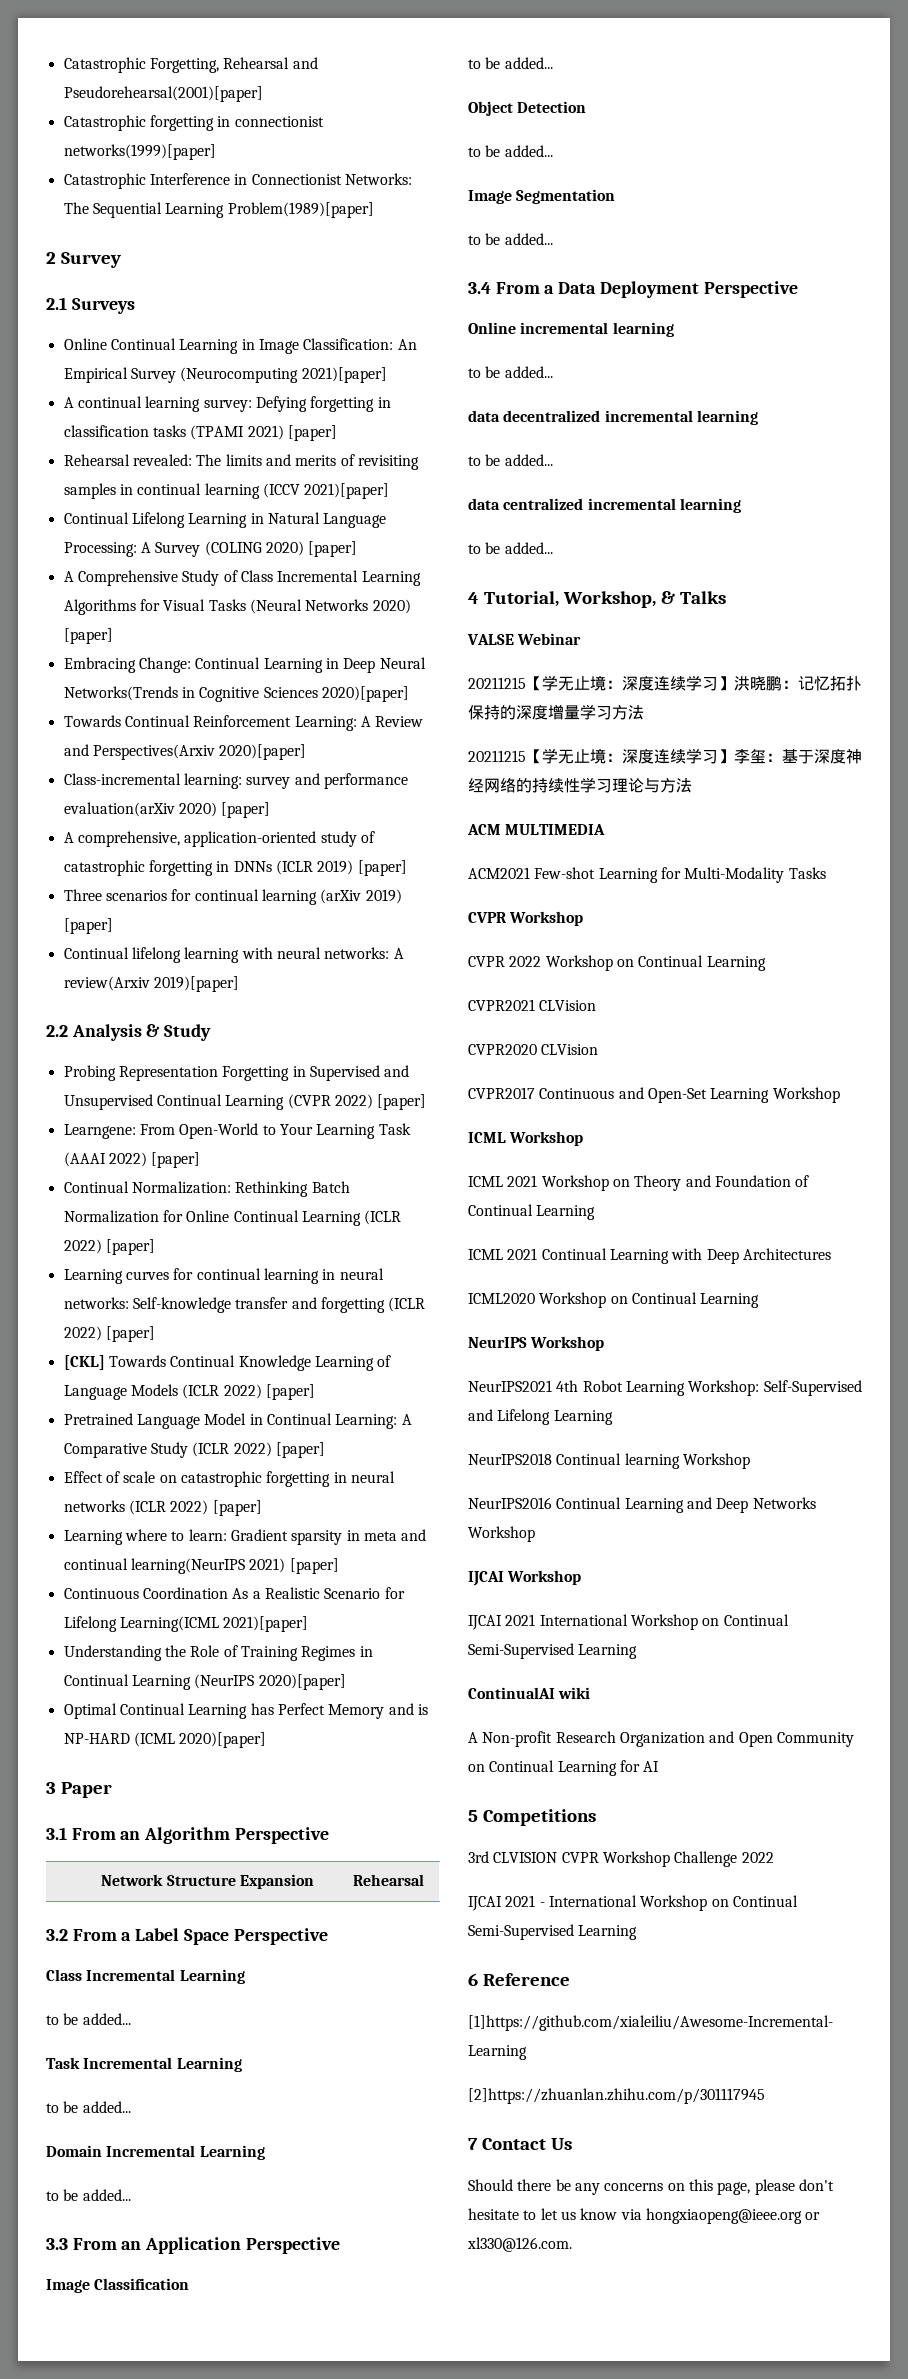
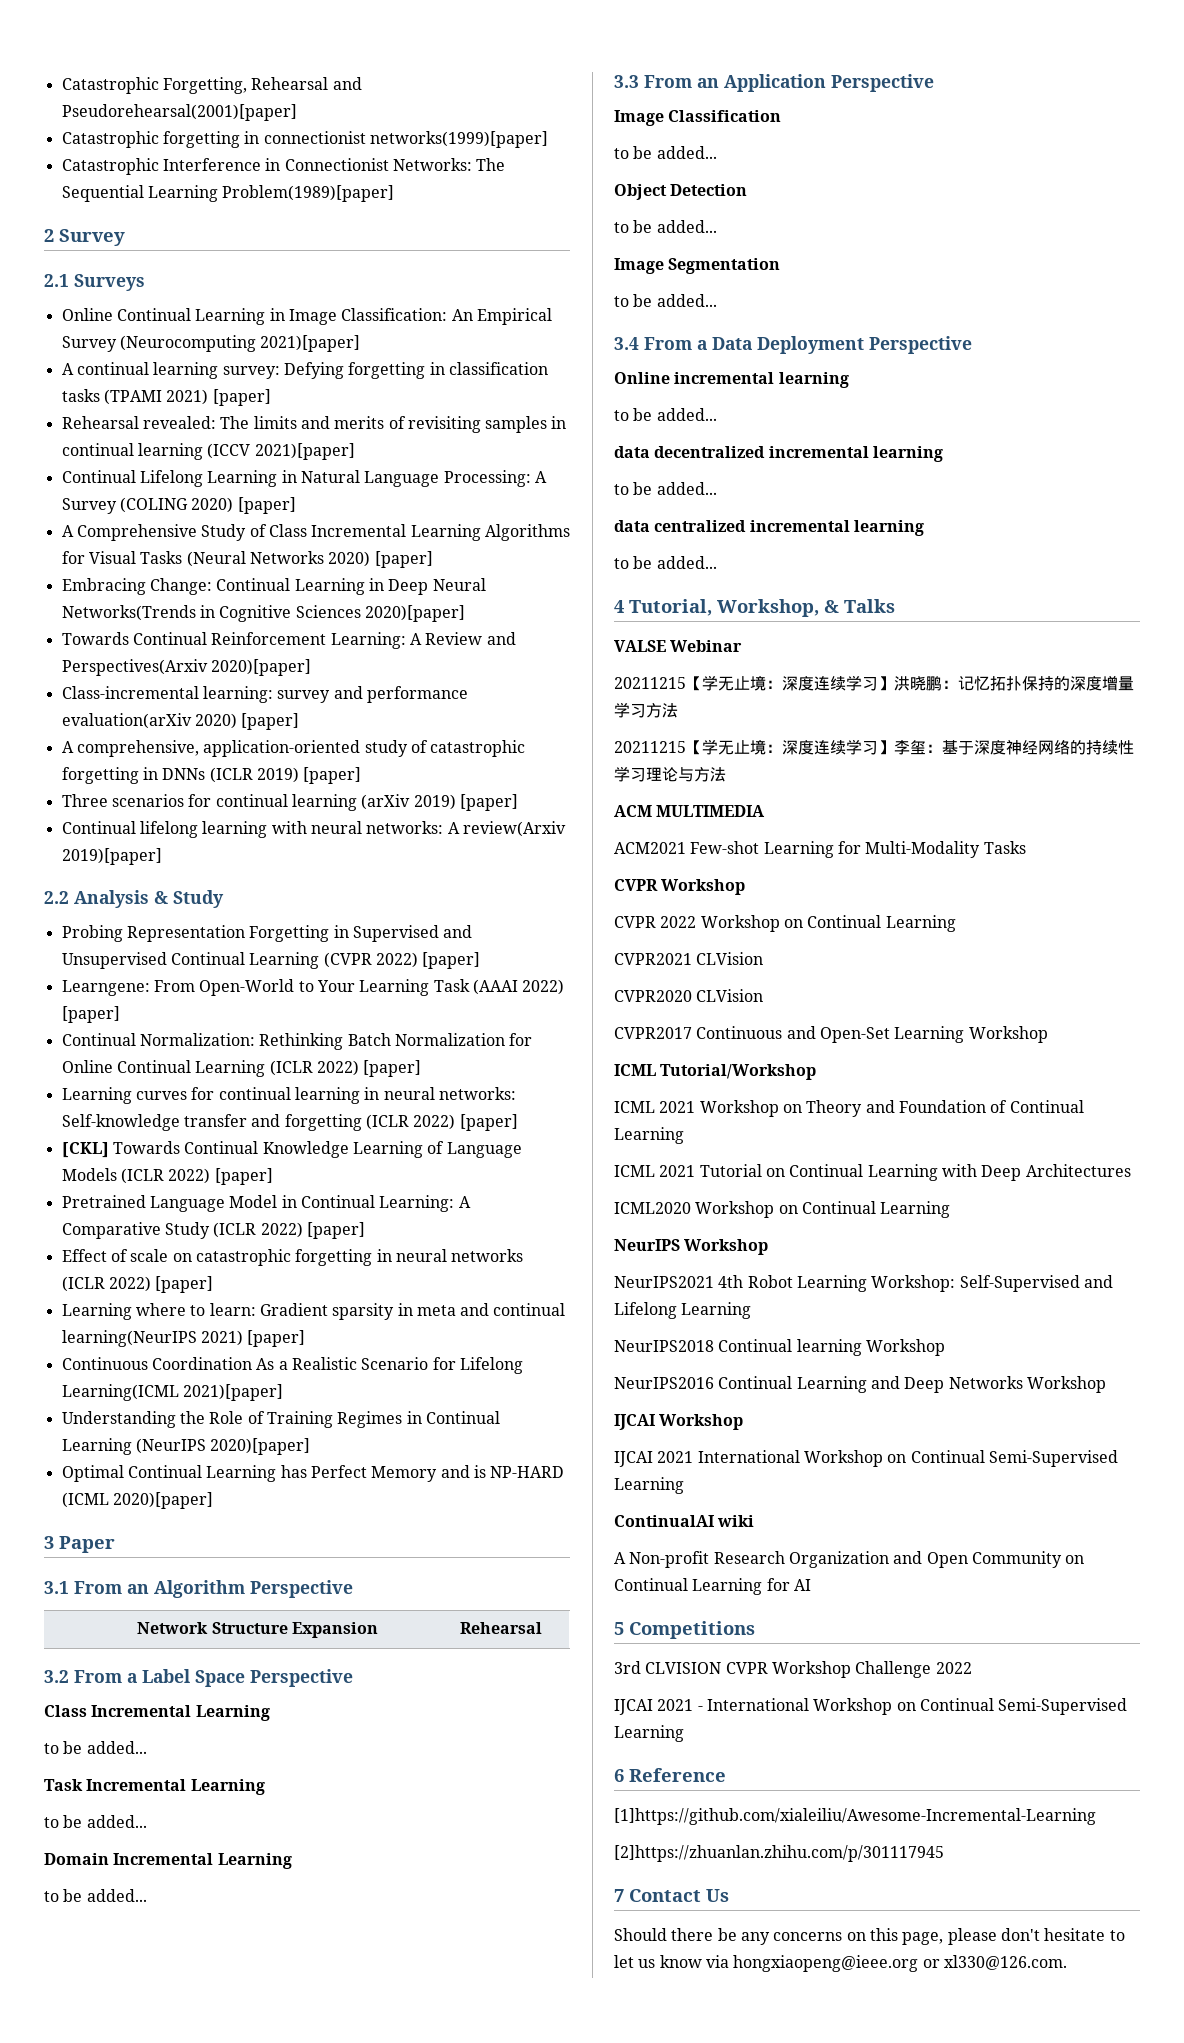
[509,1131,584,1146] Workshop -> [660,1064,817,1080] Tutorial/Workshop
(538, 1254) none -> [699,1164,785,1177] Tutorial on

